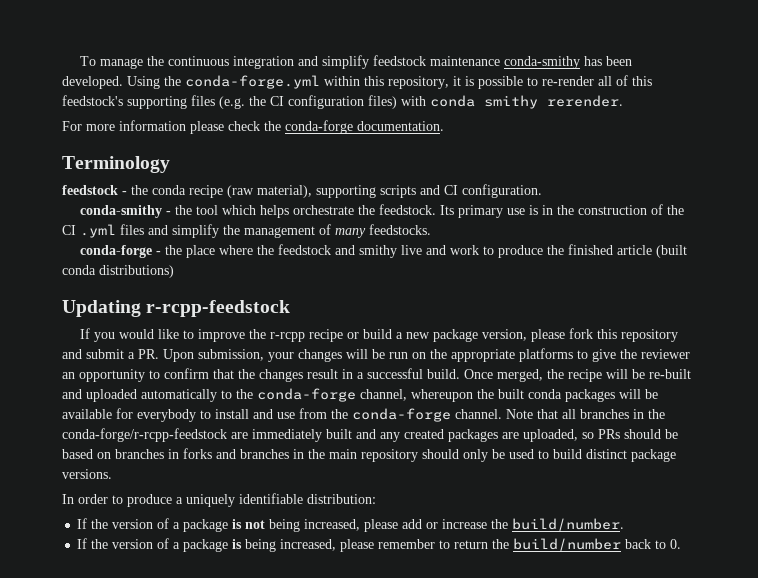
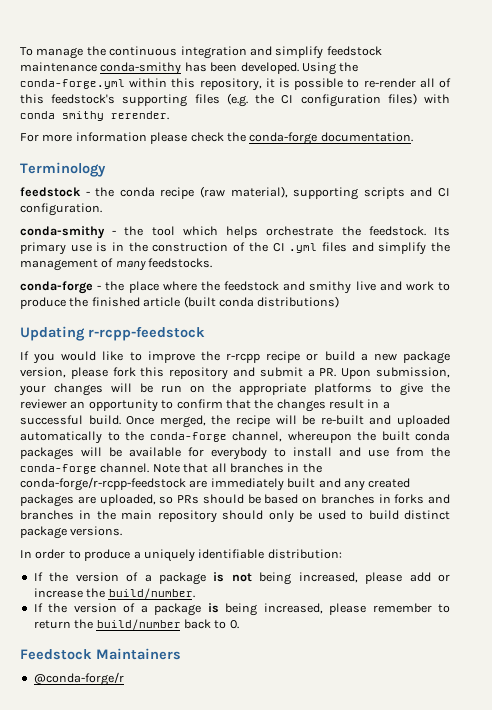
(682, 544) none -> [20,648,181,660] [33,672,124,686] // Feedstock Maintainers // @conda-forge/r

